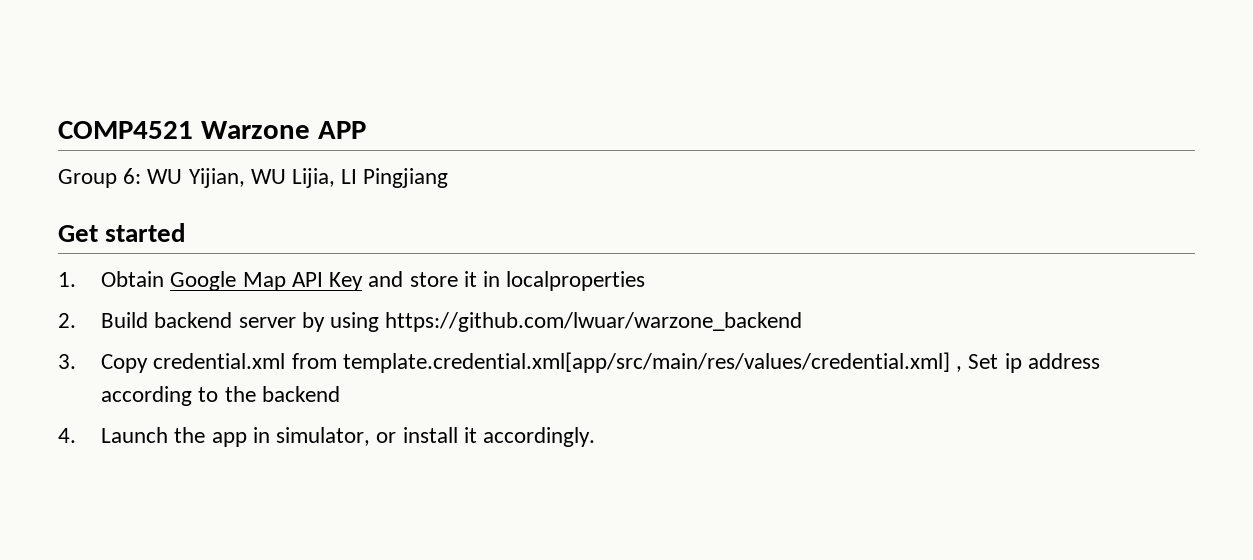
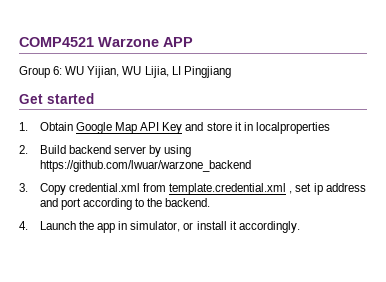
[342,352,1100,373] template.credential.xml[app/src/main/res/values/credential.xml] , Set ip address -> [169,183,366,195] [39,198,82,210] template.credential.xml , set ip address and port
[261,386,340,402] backend -> [165,198,211,207] backend.

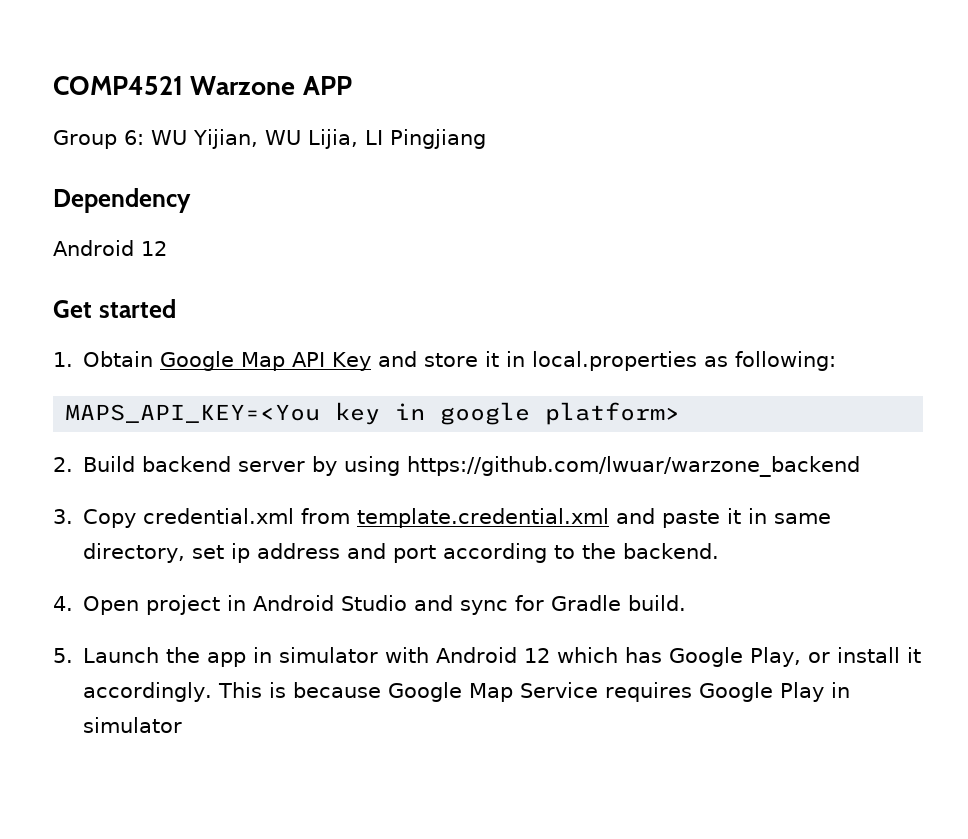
(231, 72) none -> [53,188,191,213] [53,240,167,256] // Dependency // Android 12
[255,122,330,134] localproperties -> [532,351,837,371] [65,402,681,425] local.properties as following: // MAPS_API_KEY=<You key in google platform>
[289,191,293,194] , -> [616,508,832,528] [83,543,186,563] and paste it in same directory,
[39,221,300,233] Launch the app in simulator, or install it accordingly. -> [83,595,687,615] [53,647,922,667] [83,682,851,702] [83,717,183,733] Open project in Android Studio and sync for Gradle build. // 5. Launch the app in simulator with Android 12 which has Google Play, or install it accordingly. This is because Google Map Service requires Google Play in simulator

